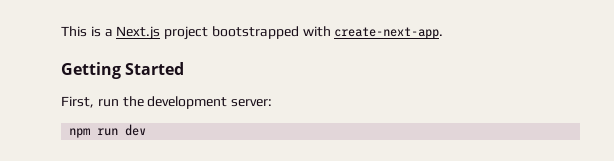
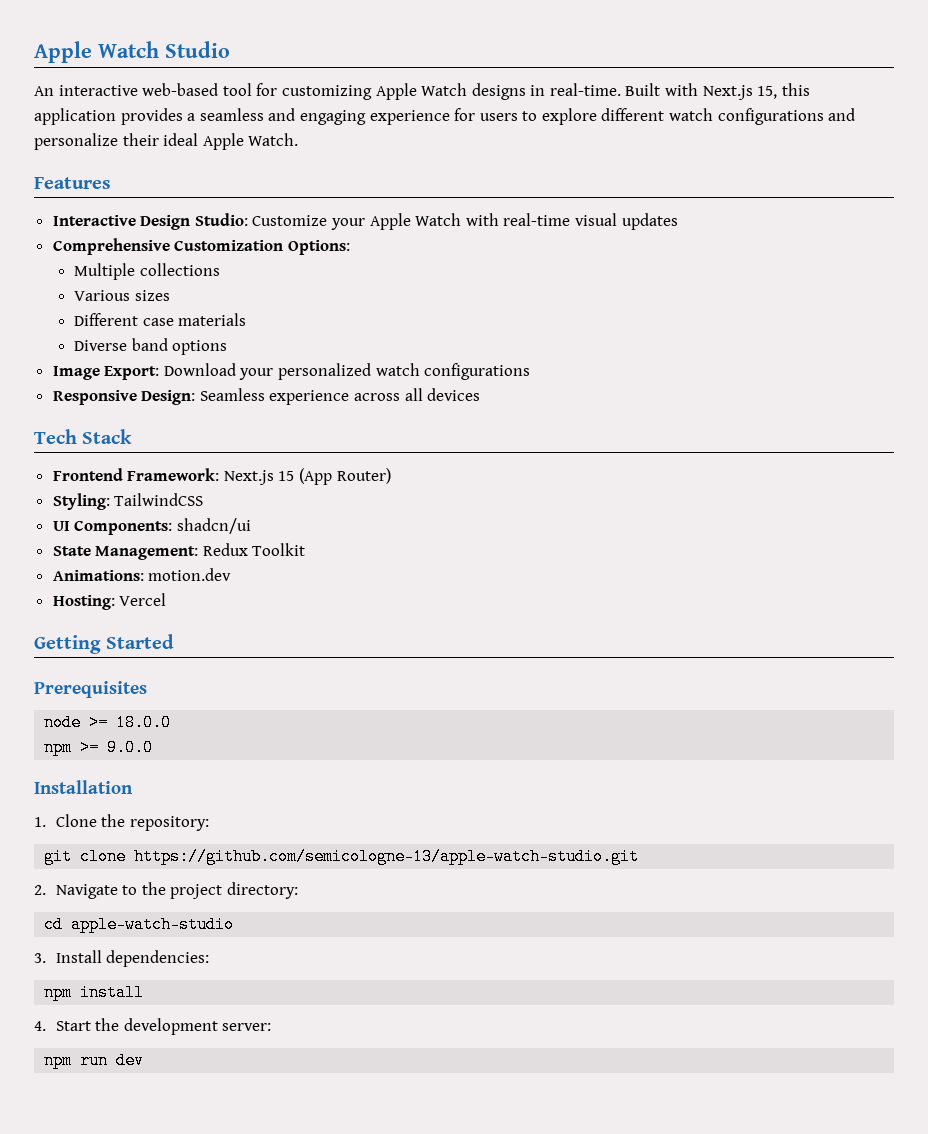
[61,26,444,40] [61,62,185,79] [61,96,119,108] This is a Next.js project bootstrapped with create-next-app. // Getting Started // First, run -> [34,41,230,63] [34,83,810,100] [34,108,856,125] [34,133,299,150] [34,177,111,189] [52,213,678,230] [52,238,350,255] [74,263,220,280] [74,290,170,301] [74,313,247,326] [74,338,228,355] [52,363,531,380] [52,388,481,405] [34,429,133,444] [52,468,391,485] [52,493,204,510] [52,518,251,535] [52,543,306,560] [52,568,232,581] [52,593,167,610] [34,634,175,654] [34,681,147,698] [44,714,172,731] [44,739,154,756] [34,780,133,794] [34,814,209,831] [44,848,640,865] [34,882,298,899] [44,916,235,933] [34,950,210,967] [44,984,145,1001] [34,1021,91,1031] Apple Watch Studio // An interactive web-based tool for customizing Apple Watch designs in real-time. Built with Next.js 15, this application provides a seamless and engaging experience for users to explore different watch configurations and personalize their ideal Apple Watch. // Features // Interactive Design Studio: Customize your Apple Watch with real-time visual updates // Comprehensive Customization Options: // Multiple collections // Various sizes // Different case materials // Diverse band options // Image Export: Download your personalized watch configurations // Responsive Design: Seamless experience across all devices // Tech Stack // Frontend Framework: Next.js 15 (App Router) // Styling: TailwindCSS // UI Components: shadcn/ui // State Management: Redux Toolkit // Animations: motion.dev // Hosting: Vercel // Getting Started // Prerequisites // node >= 18.0.0 // npm >= 9.0.0 // Installation // 1. Clone the repository: // git clone https://github.com/semicologne-13/apple-watch-studio.git // 2. Navigate to the project directory: // cd apple-watch-studio // 3. Install dependencies: // npm install // 4. Start

